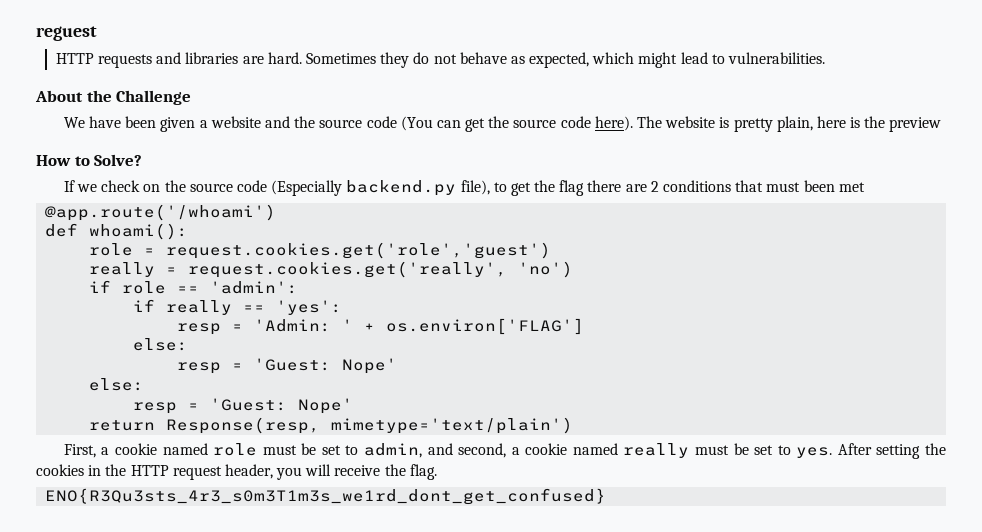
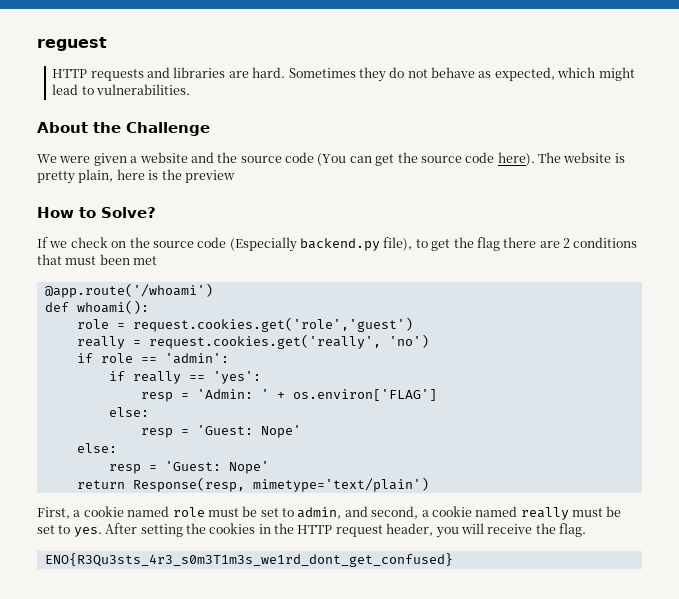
[89,116,157,128] have been -> [59,156,91,163] were

